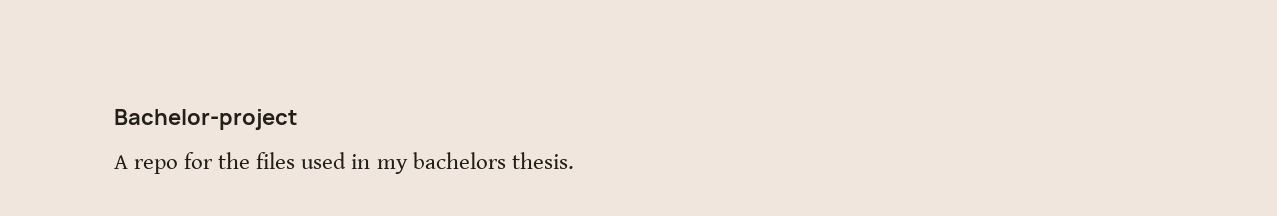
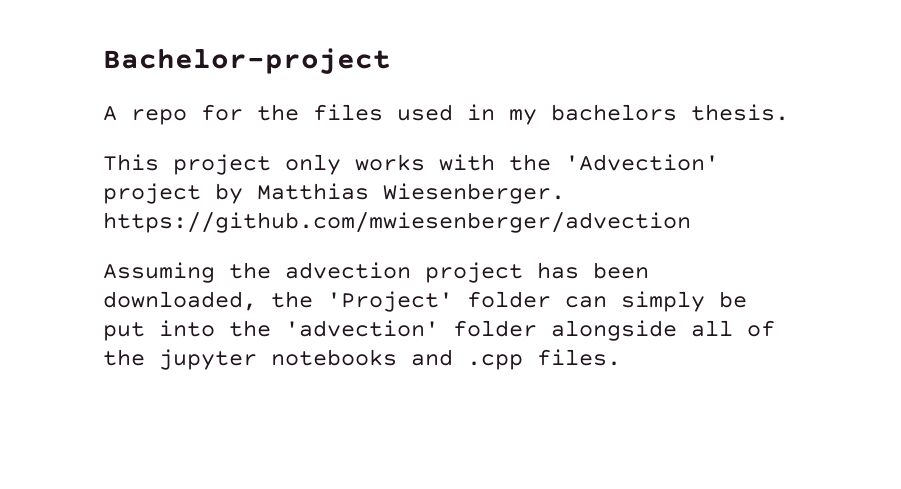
(574, 160) none -> [103,154,719,175] [103,183,565,204] [103,212,691,233] [103,262,649,283] [103,291,747,312] [103,320,775,341] [103,349,621,370] // This project only works with the 'Advection' project by Matthias Wiesenberger. https://github.com/mwiesenberger/advection // Assuming the advection project has been downloaded, the 'Project' folder can simply be put into the 'advection' folder alongside all of the jupyter notebooks and .cpp files.

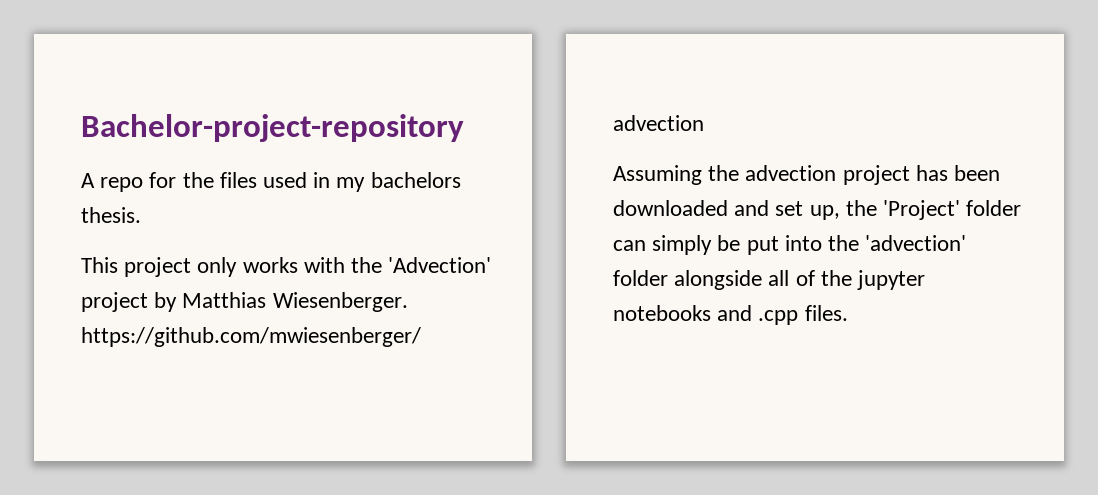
[103,48,391,74] Bachelor-project -> [81,114,464,142] Bachelor-project-repository
[103,291,257,311] downloaded, -> [613,200,840,220] downloaded and set up,

